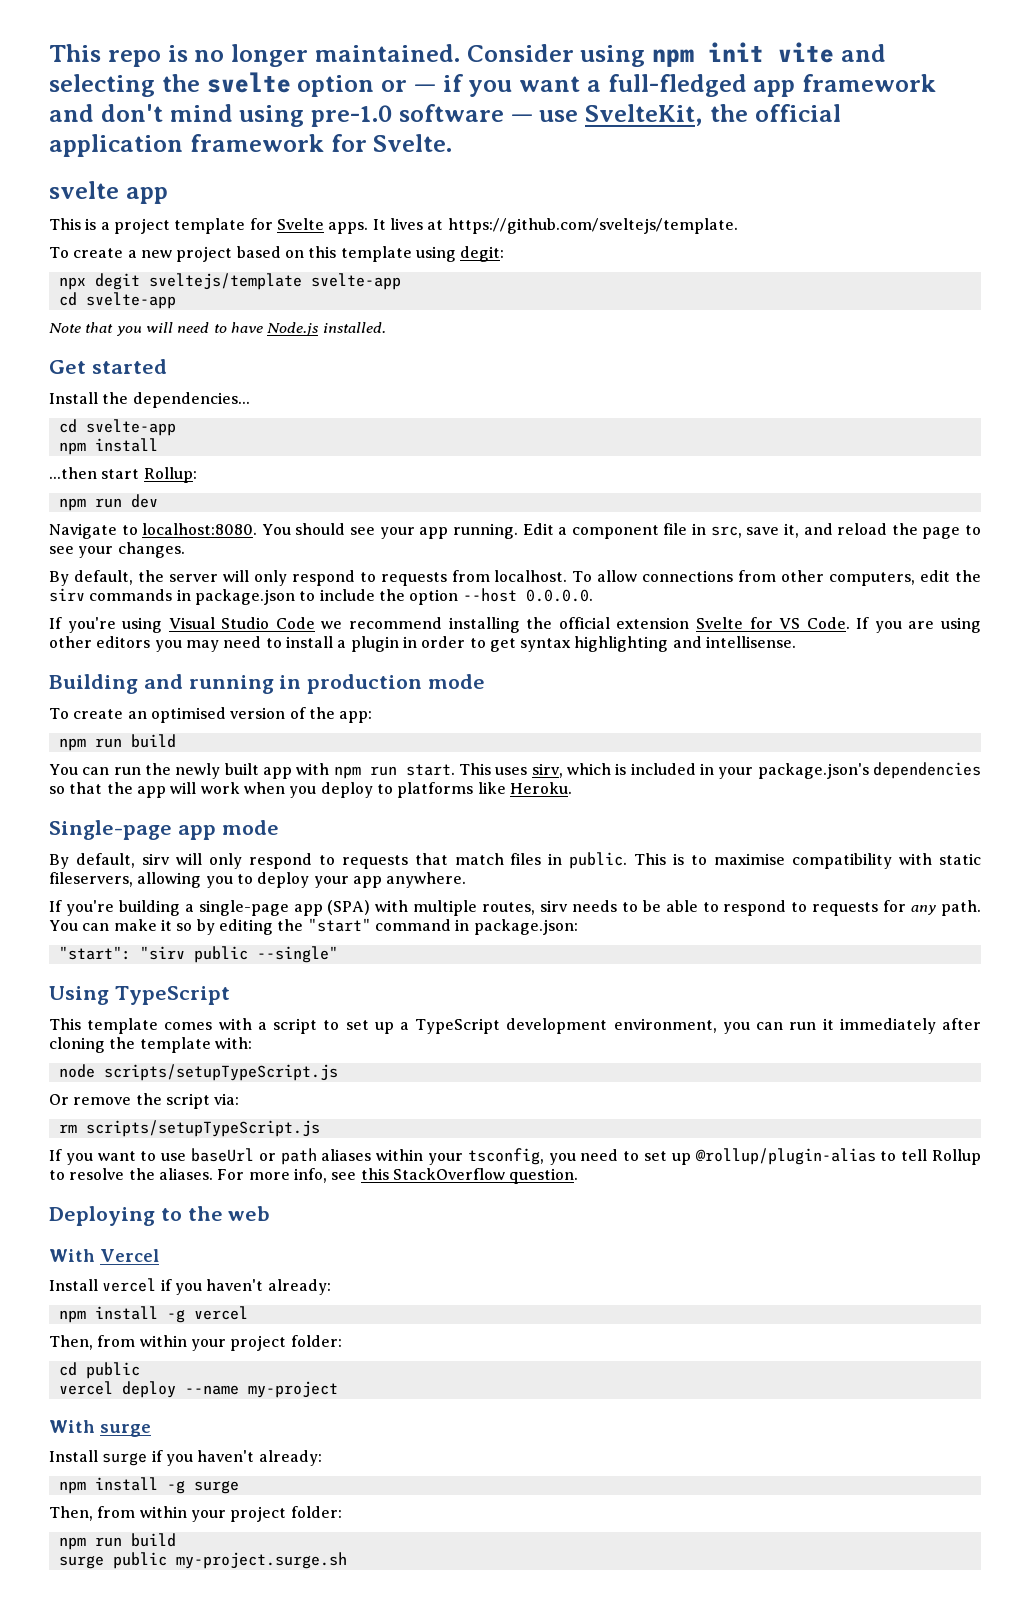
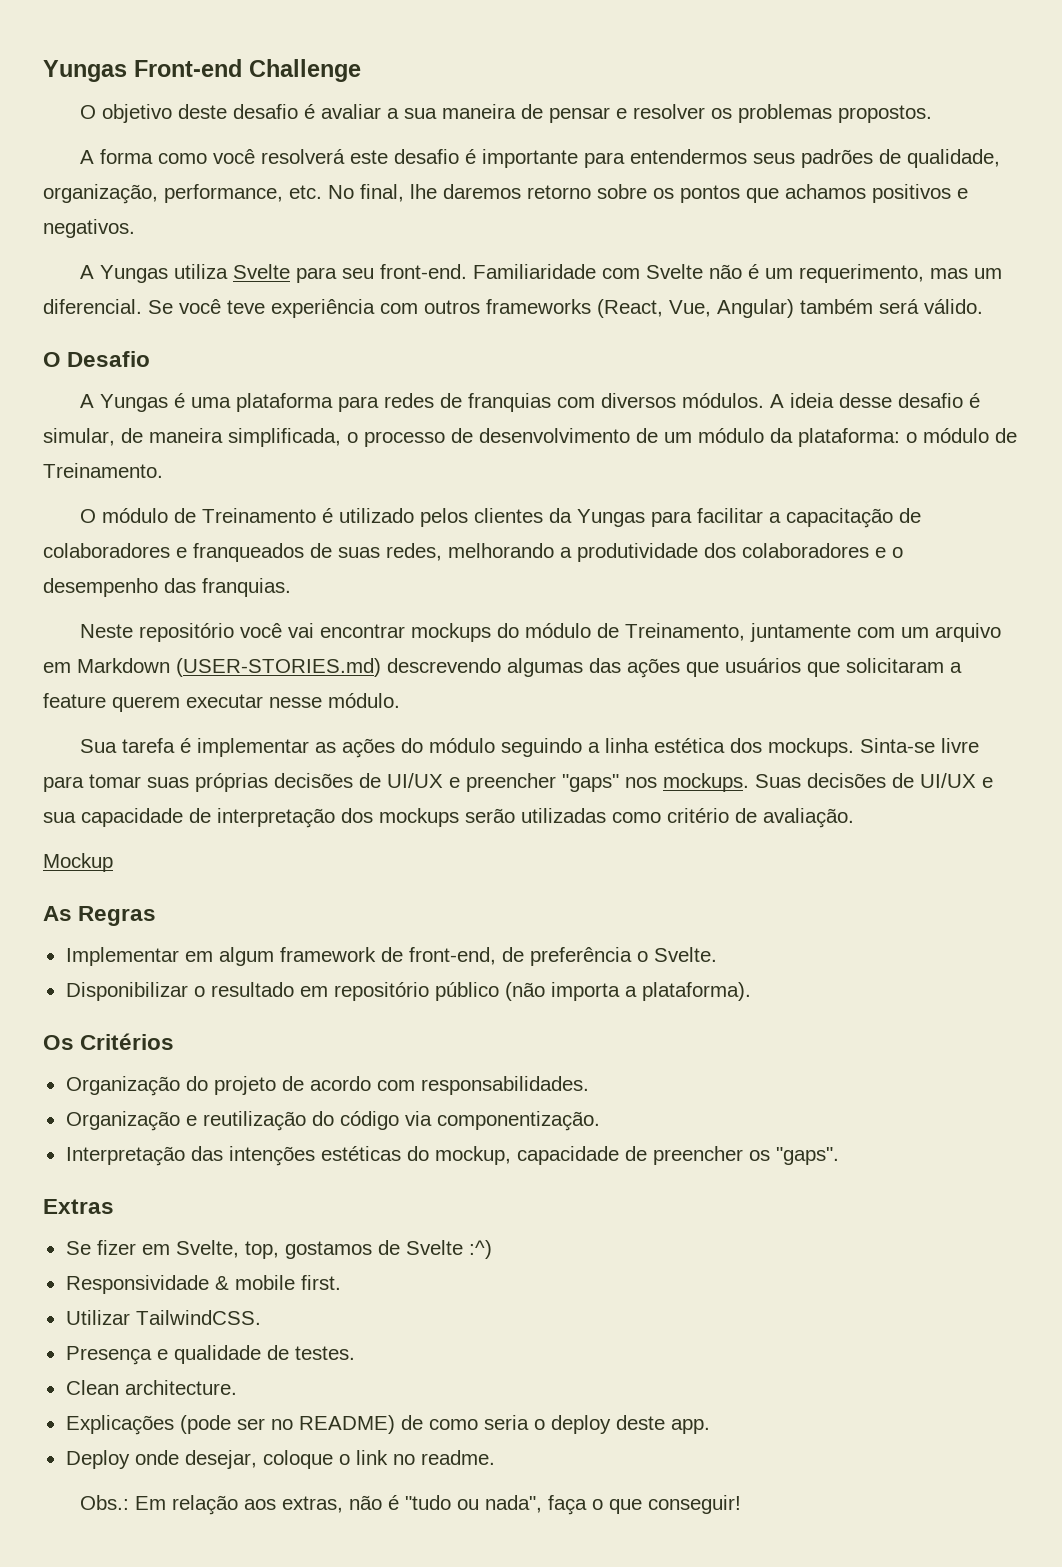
[49,42,886,67] [49,72,936,97] [49,104,841,127] [49,134,453,157] [49,181,168,204] [49,218,738,234] [49,246,505,262] [58,273,401,290] [58,292,176,309] [49,322,386,336] [49,359,167,374] [49,392,250,408] [58,419,176,436] [58,438,158,455] [49,467,197,483] [58,494,158,511] [49,523,981,539] [49,542,185,558] [49,570,981,586] [49,588,593,605] [49,617,981,633] [49,636,797,652] [49,674,486,694] [49,707,373,723] [58,734,176,751] [49,762,981,779] [49,782,572,798] [49,820,279,840] [49,852,981,869] [49,872,467,888] [49,900,982,916] [49,918,578,935] [58,946,338,963] [49,986,230,1005] [49,1018,982,1034] [49,1037,252,1053] [58,1064,338,1081] [49,1093,240,1109] [58,1120,320,1137] [49,1148,981,1165] [49,1168,579,1184] [49,1206,271,1226] [49,1249,159,1262] [49,1278,331,1295] [58,1306,248,1323] [49,1335,342,1351] [58,1362,140,1379] [58,1381,338,1398] [49,1420,151,1437] [49,1450,322,1466] [58,1477,239,1494] [49,1506,342,1522] [58,1533,176,1550] [58,1552,347,1569] This repo is no longer maintained. Consider using npm init vite and selecting the svelte option or — if you want a full-fledged app framework and don't mind using pre-1.0 software — use SvelteKit, the official application framework for Svelte. // svelte app // This is a project template for Svelte apps. It lives at https://github.com/sveltejs/template. // To create a new project based on this template using degit: // npx degit sveltejs/template svelte-app // cd svelte-app // Note that you will need to have Node.js installed. // Get started // Install the dependencies... // cd svelte-app // npm install // ...then start Rollup: // npm run dev // Navigate to localhost:8080. You should see your app running. Edit a component file in src, save it, and reload the page to see your changes. // By default, the server will only respond to requests from localhost. To allow connections from other computers, edit the sirv commands in package.json to include the option --host 0.0.0.0. // If you're using Visual Studio Code we recommend installing the official extension Svelte for VS Code. If you are using other editors you may need to install a plugin in order to get syntax highlighting and intellisense. // Building and running in production mode // To create an optimised version of the app: // npm run build // You can run the newly built app with npm run start. This uses sirv, which is included in your package.json's dependencies so that the app will work when you deploy to platforms like Heroku. // Single-page app mode // By default, sirv will only respond to requests that match files in public. This is to maximise compatibility with static fileservers, allowing you to deploy your app anywhere. // If you're building a single-page app (SPA) with multiple routes, sirv needs to be able to respond to requests for any path. You can make it so by editing the "start" command in package.json: // "start": "sirv public --single" // Using TypeScript // This template comes with a script to set up a TypeScript development environment, you can run it immediately after cloning the template with: // node scripts/setupTypeScript.js // Or remove the script via: // rm scripts/setupTypeScript.js // If you want to use baseUrl or path aliases within your tsconfig, you need to set up @rollup/plugin-alias to tell Rollup to resolve the aliases. For more info, see this StackOverflow question. // Deploying to the web // With Vercel // Install vercel if you haven't already: // npm install -g vercel // Then, from within your project folder: // cd public // vercel deploy --name my-project // With surge // Install surge if you haven't already: // npm install -g surge // Then, from within your project folder: // npm run build // surge public my-project.surge.sh -> [43,59,361,82] [79,104,932,123] [79,149,1000,168] [43,184,968,204] [43,219,135,238] [79,264,1002,283] [43,299,983,318] [43,351,151,367] [79,393,980,412] [43,428,1017,447] [43,463,163,478] [79,508,921,528] [43,543,903,562] [43,578,291,597] [79,623,1001,642] [43,658,962,678] [43,693,400,712] [79,738,979,758] [43,773,993,792] [43,808,854,828] [43,853,113,872] [43,906,157,926] [65,947,717,966] [65,982,751,1001] [43,1033,175,1050] [65,1076,589,1096] [65,1111,600,1131] [65,1146,839,1166] [43,1199,114,1214] [65,1240,492,1259] [65,1275,341,1294] [65,1310,261,1325] [65,1345,355,1365] [65,1380,237,1395] [65,1415,710,1435] [65,1450,495,1469] [79,1495,741,1515] Yungas Front-end Challenge // O objetivo deste desafio é avaliar a sua maneira de pensar e resolver os problemas propostos. // A forma como você resolverá este desafio é importante para entendermos seus padrões de qualidade, organização, performance, etc. No final, lhe daremos retorno sobre os pontos que achamos positivos e negativos. // A Yungas utiliza Svelte para seu front-end. Familiaridade com Svelte não é um requerimento, mas um diferencial. Se você teve experiência com outros frameworks (React, Vue, Angular) também será válido. // O Desafio // A Yungas é uma plataforma para redes de franquias com diversos módulos. A ideia desse desafio é simular, de maneira simplificada, o processo de desenvolvimento de um módulo da plataforma: o módulo de Treinamento. // O módulo de Treinamento é utilizado pelos clientes da Yungas para facilitar a capacitação de colaboradores e franqueados de suas redes, melhorando a produtividade dos colaboradores e o desempenho das franquias. // Neste repositório você vai encontrar mockups do módulo de Treinamento, juntamente com um arquivo em Markdown (USER-STORIES.md) descrevendo algumas das ações que usuários que solicitaram a feature querem executar nesse módulo. // Sua tarefa é implementar as ações do módulo seguindo a linha estética dos mockups. Sinta-se livre para tomar suas próprias decisões de UI/UX e preencher "gaps" nos mockups. Suas decisões de UI/UX e sua capacidade de interpretação dos mockups serão utilizadas como critério de avaliação. // Mockup // As Regras // Implementar em algum framework de front-end, de preferência o Svelte. // Disponibilizar o resultado em repositório público (não importa a plataforma). // Os Critérios // Organização do projeto de acordo com responsabilidades. // Organização e reutilização do código via componentização. // Interpretação das intenções estéticas do mockup, capacidade de preencher os "gaps". // Extras // Se fizer em Svelte, top, gostamos de Svelte :^) // Responsividade & mobile first. // Utilizar TailwindCSS. // Presença e qualidade de testes. // Clean architecture. // Explicações (pode ser no README) de como seria o deploy deste app. // Deploy onde desejar, coloque o link no readme. // Obs.: Em relação aos extras, não é "tudo ou nada", faça o que conseguir!

